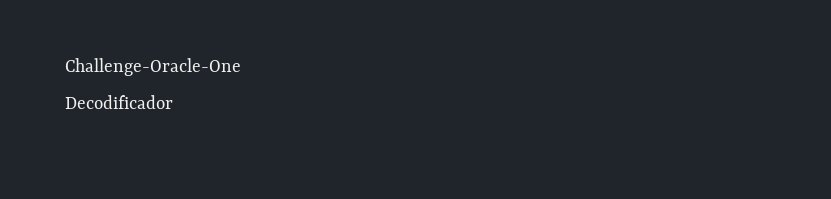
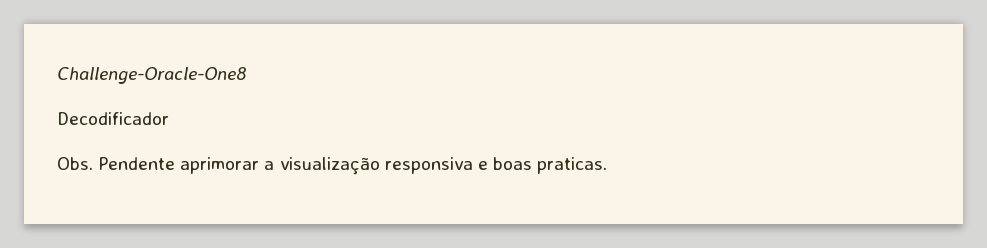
[65,58,241,76] Challenge-Oracle-One -> [57,67,246,84] Challenge-Oracle-One8
(173, 102) none -> [57,157,608,175] // Obs. Pendente aprimorar a visualização responsiva e boas praticas.

